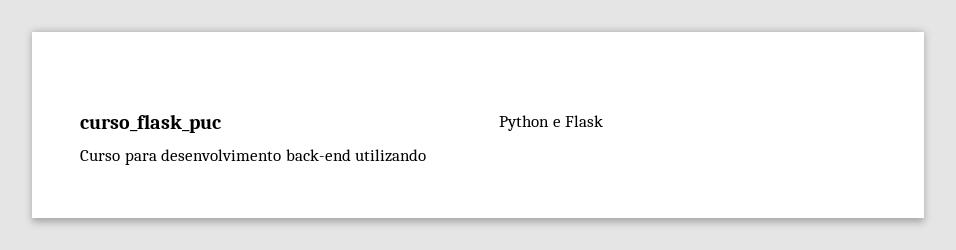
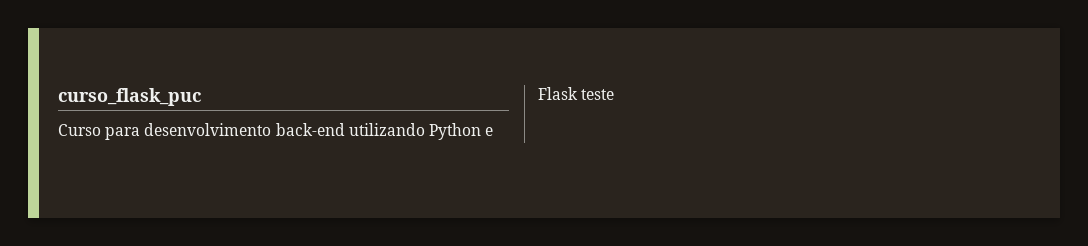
(604, 121) none -> [581,89,615,100] teste

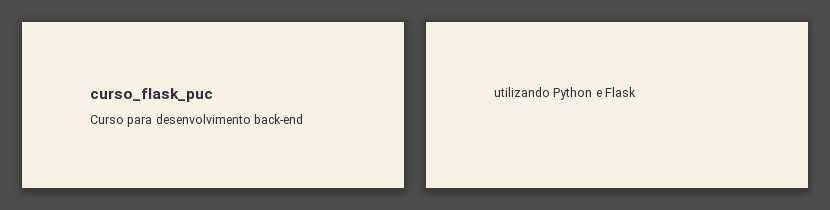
[581,89,615,100] teste -> (637, 92) none

